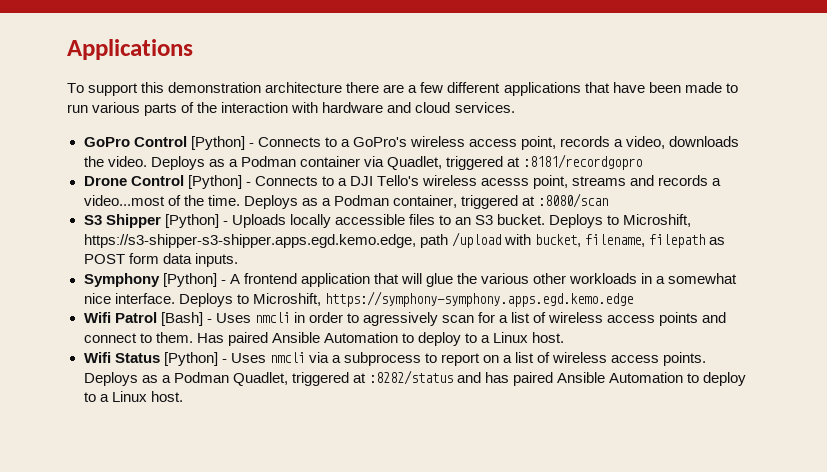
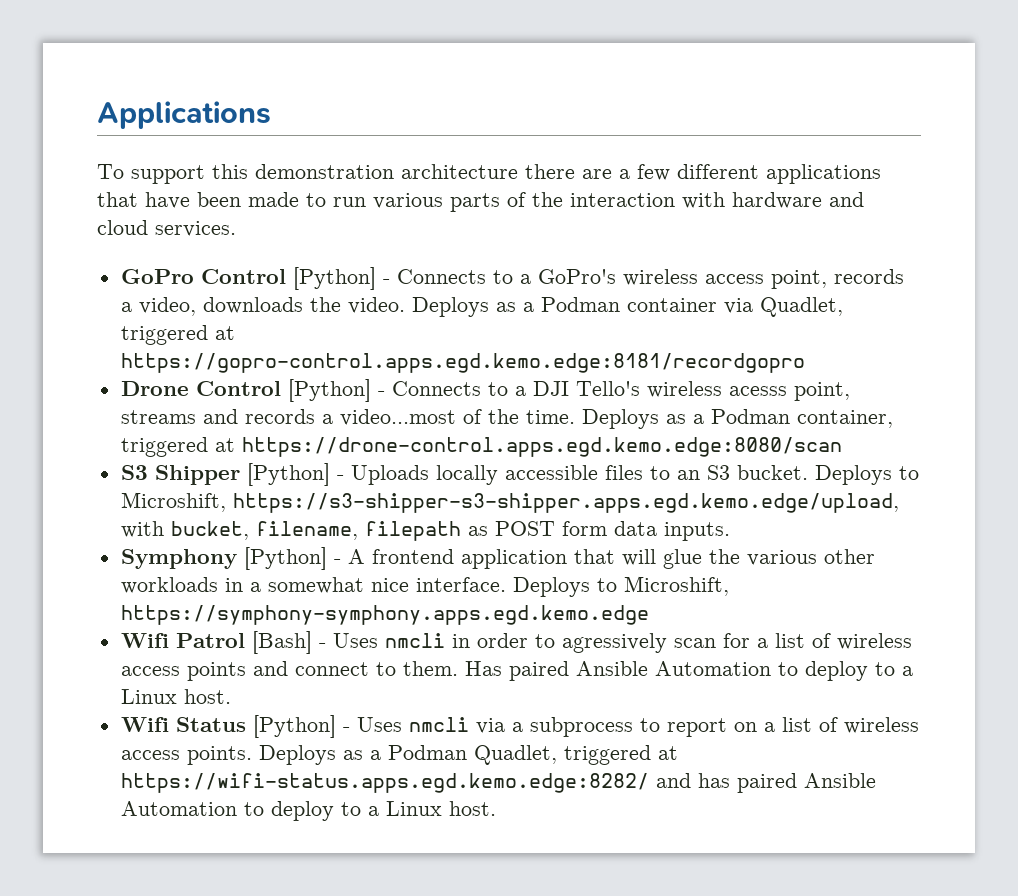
[523,154,643,170] :8181/recordgopro -> [120,353,805,373] https://gopro-control.apps.egd.kemo.edge:8181/recordgopro
[538,193,609,208] :8080/scan -> [241,437,842,457] https://drone-control.apps.egd.kemo.edge:8080/scan
[83,232,501,248] https://s3-shipper-s3-shipper.apps.egd.kemo.edge, path /upload -> [232,493,899,513] https://s3-shipper-s3-shipper.apps.egd.kemo.edge/upload,
[368,370,453,385] :8282/status -> [120,773,649,793] https://wifi-status.apps.egd.kemo.edge:8282/

